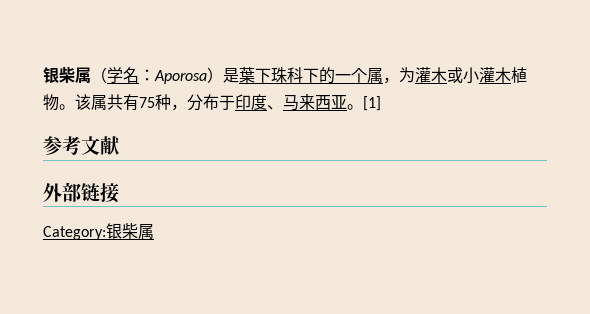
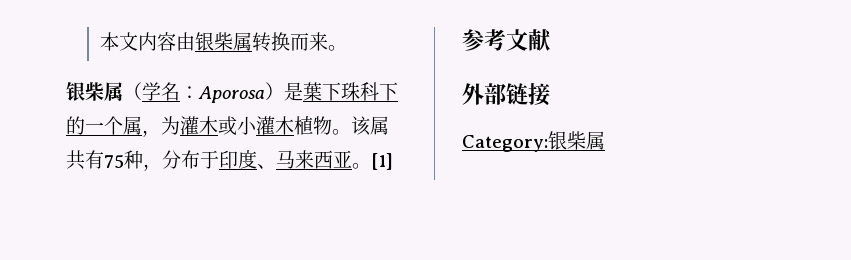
(43, 75) none -> [99,32,347,52] 本文内容由银柴属转换而来。 //

